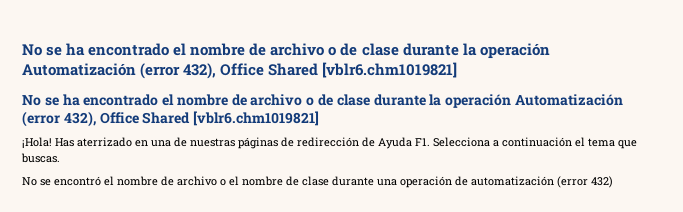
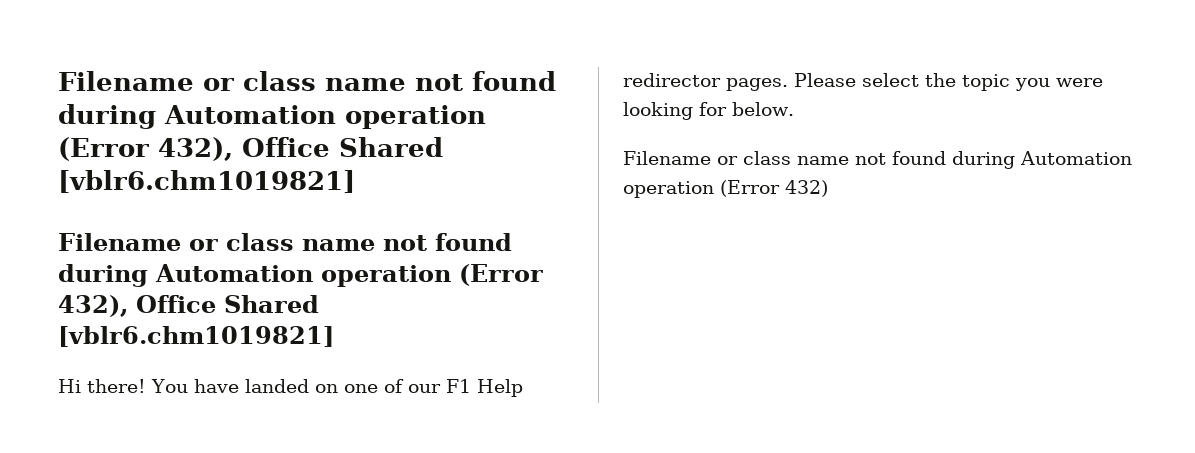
[22,43,550,59] [22,62,458,79] [22,94,623,108] [22,111,320,127] [22,137,637,149] [21,153,60,163] [22,176,588,188] No se ha encontrado el nombre de archivo o de clase durante la operación Automatización (error 432), Office Shared [vblr6.chm1019821] // No se ha encontrado el nombre de archivo o de clase durante la operación Automatización (error 432), Office Shared [vblr6.chm1019821] // ¡Hola! Has aterrizado en una de nuestras páginas de redirección de Ayuda F1. Selecciona a continuación el tema que buscas. // No se encontró el nombre de archivo o el nombre de clase durante una operación de automatización (error -> [58,71,556,91] [58,104,486,129] [58,137,443,161] [58,170,355,193] [58,233,512,251] [58,264,543,287] [58,295,319,317] [58,326,334,347] [58,379,523,397] [623,73,1103,91] [623,102,794,120] [623,151,1132,169] [623,180,780,198] Filename or class name not found during Automation operation (Error 432), Office Shared [vblr6.chm1019821] // Filename or class name not found during Automation operation (Error 432), Office Shared [vblr6.chm1019821] // Hi there! You have landed on one of our F1 Help redirector pages. Please select the topic you were looking for below. // Filename or class name not found during Automation operation (Error

